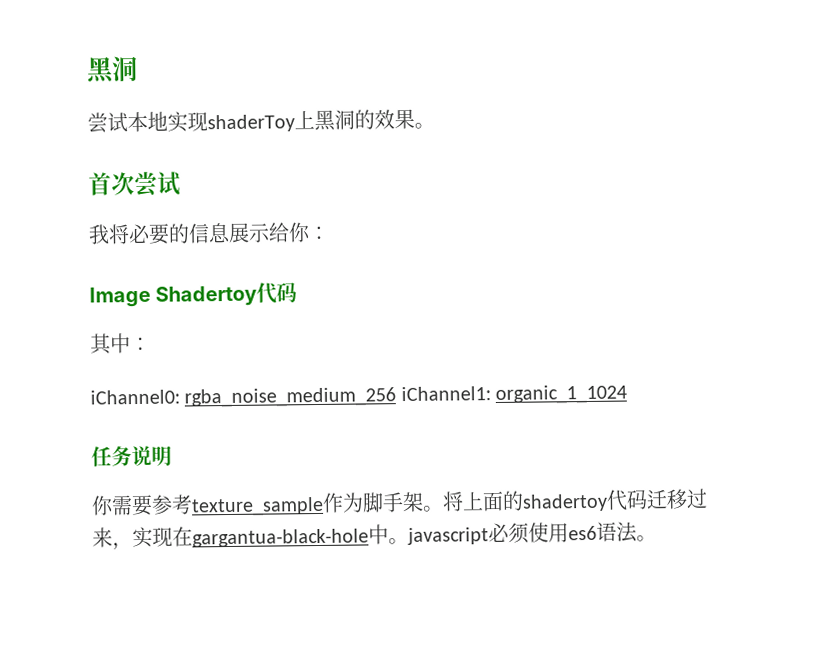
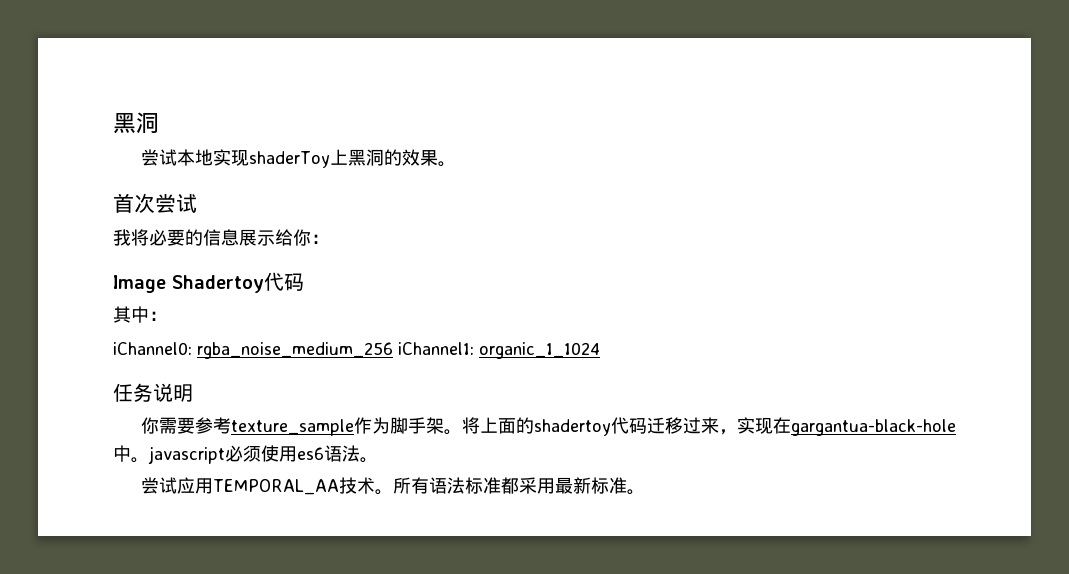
(657, 538) none -> [141,477,646,495] // 尝试应用TEMPORAL_AA技术。所有语法标准都采用最新标准。

